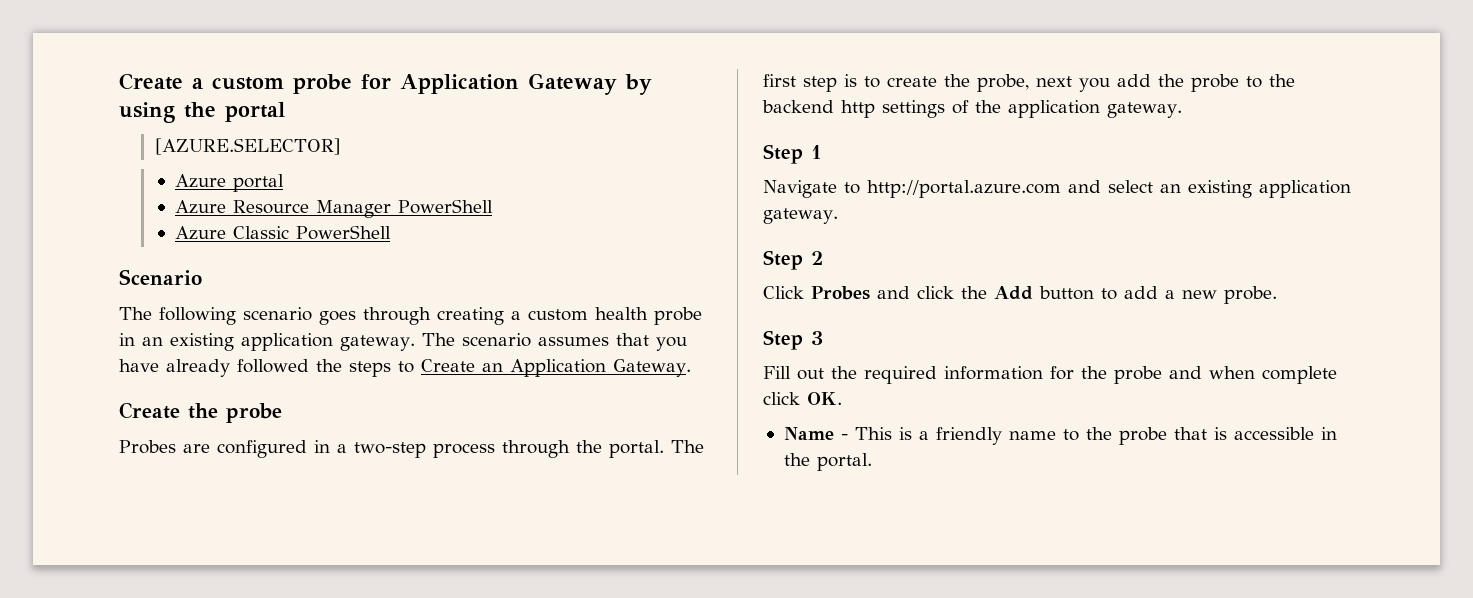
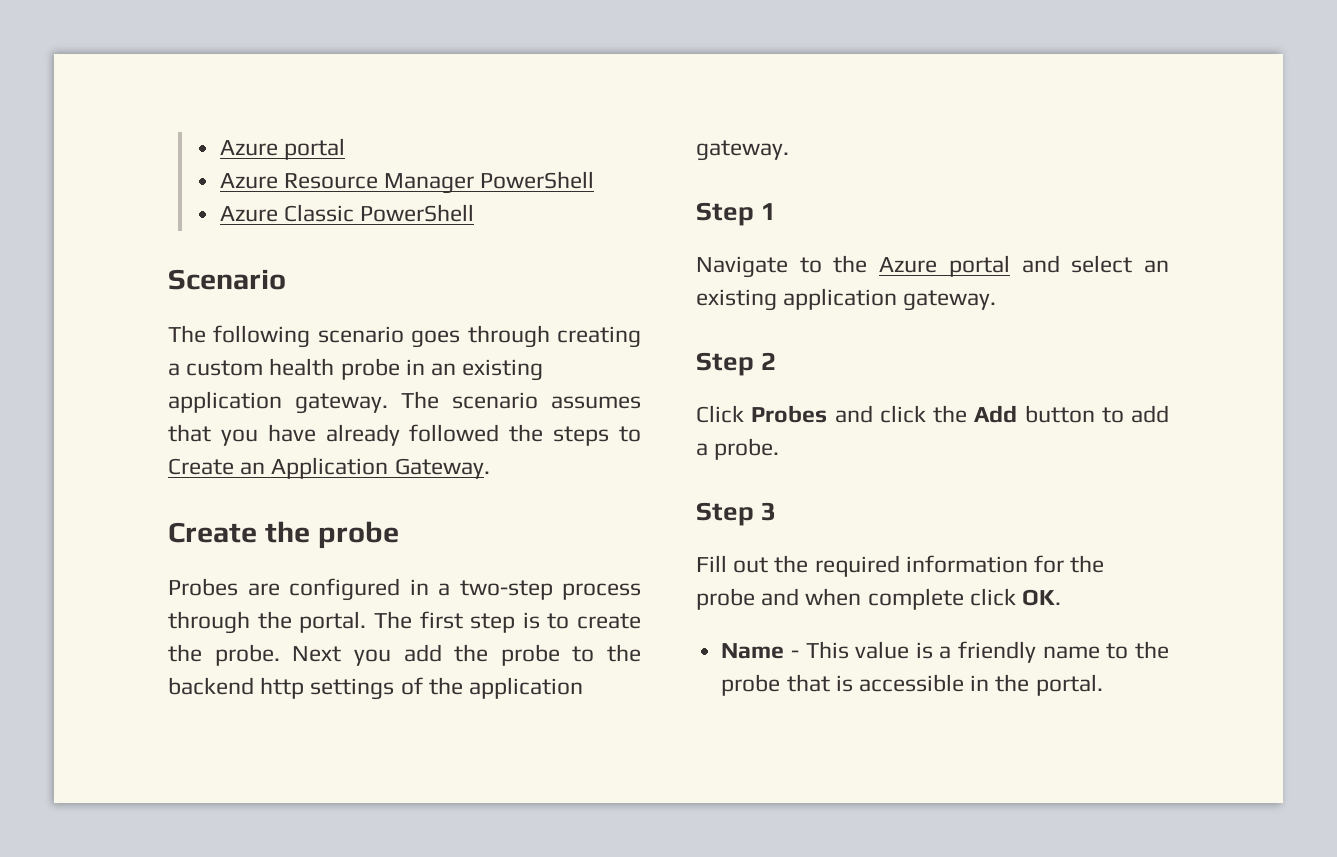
[119,73,652,95] [119,102,285,123] [154,138,341,155] Create a custom probe for Application Gateway by using the portal // [AZURE.SELECTOR] // -> (219, 148) none
[977,74,1072,92] probe, next -> [214,644,342,666] probe. Next
[867,180,1061,198] http://portal.azure.com -> [833,255,1010,277] the Azure portal
[1182,290,1217,299] new -> (708, 449) none
(892, 433) none -> [855,641,910,659] value

